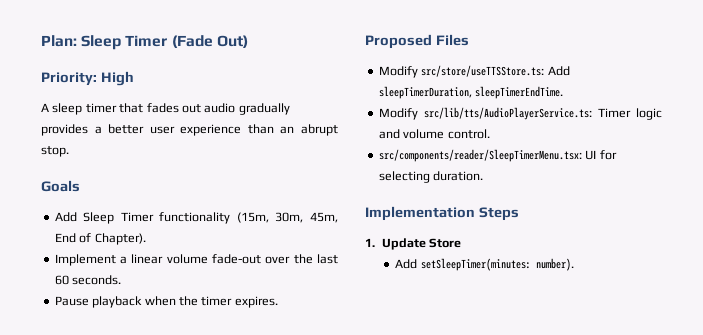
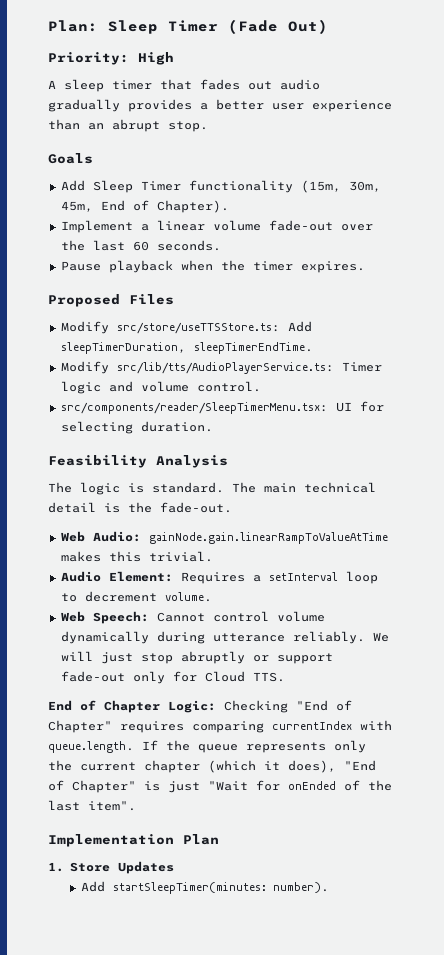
(484, 176) none -> [48,455,228,468] [48,482,376,495] [48,502,232,513] [60,531,388,544] [60,551,213,562] [60,571,378,584] [60,591,212,602] [60,611,325,624] [60,631,389,644] [60,651,333,664] [60,671,285,684] [48,700,352,713] [48,720,392,733] [48,740,366,753] [48,760,376,773] [48,780,392,793] [48,800,136,811] // Feasibility Analysis // The logic is standard. The main technical detail is the fade-out. // Web Audio: gainNode.gain.linearRampToValueAtTime makes this trivial. // Audio Element: Requires a setInterval loop to decrement volume. // Web Speech: Cannot control volume dynamically during utterance reliably. We will just stop abruptly or support fade-out only for Cloud TTS. // End of Chapter Logic: Checking "End of Chapter" requires comparing currentIndex with queue.length. If the queue represents only the current chapter (which it does), "End of Chapter" is just "Wait for onEnded of the last item".
[478,207,519,221] Steps -> [183,834,219,845] Plan
[381,238,426,250] Update -> (64, 867) none
[395,258,531,271] // Add setSleepTimer(minutes: -> [117,861,174,874] [80,881,267,894] Updates // Add startSleepTimer(minutes:

